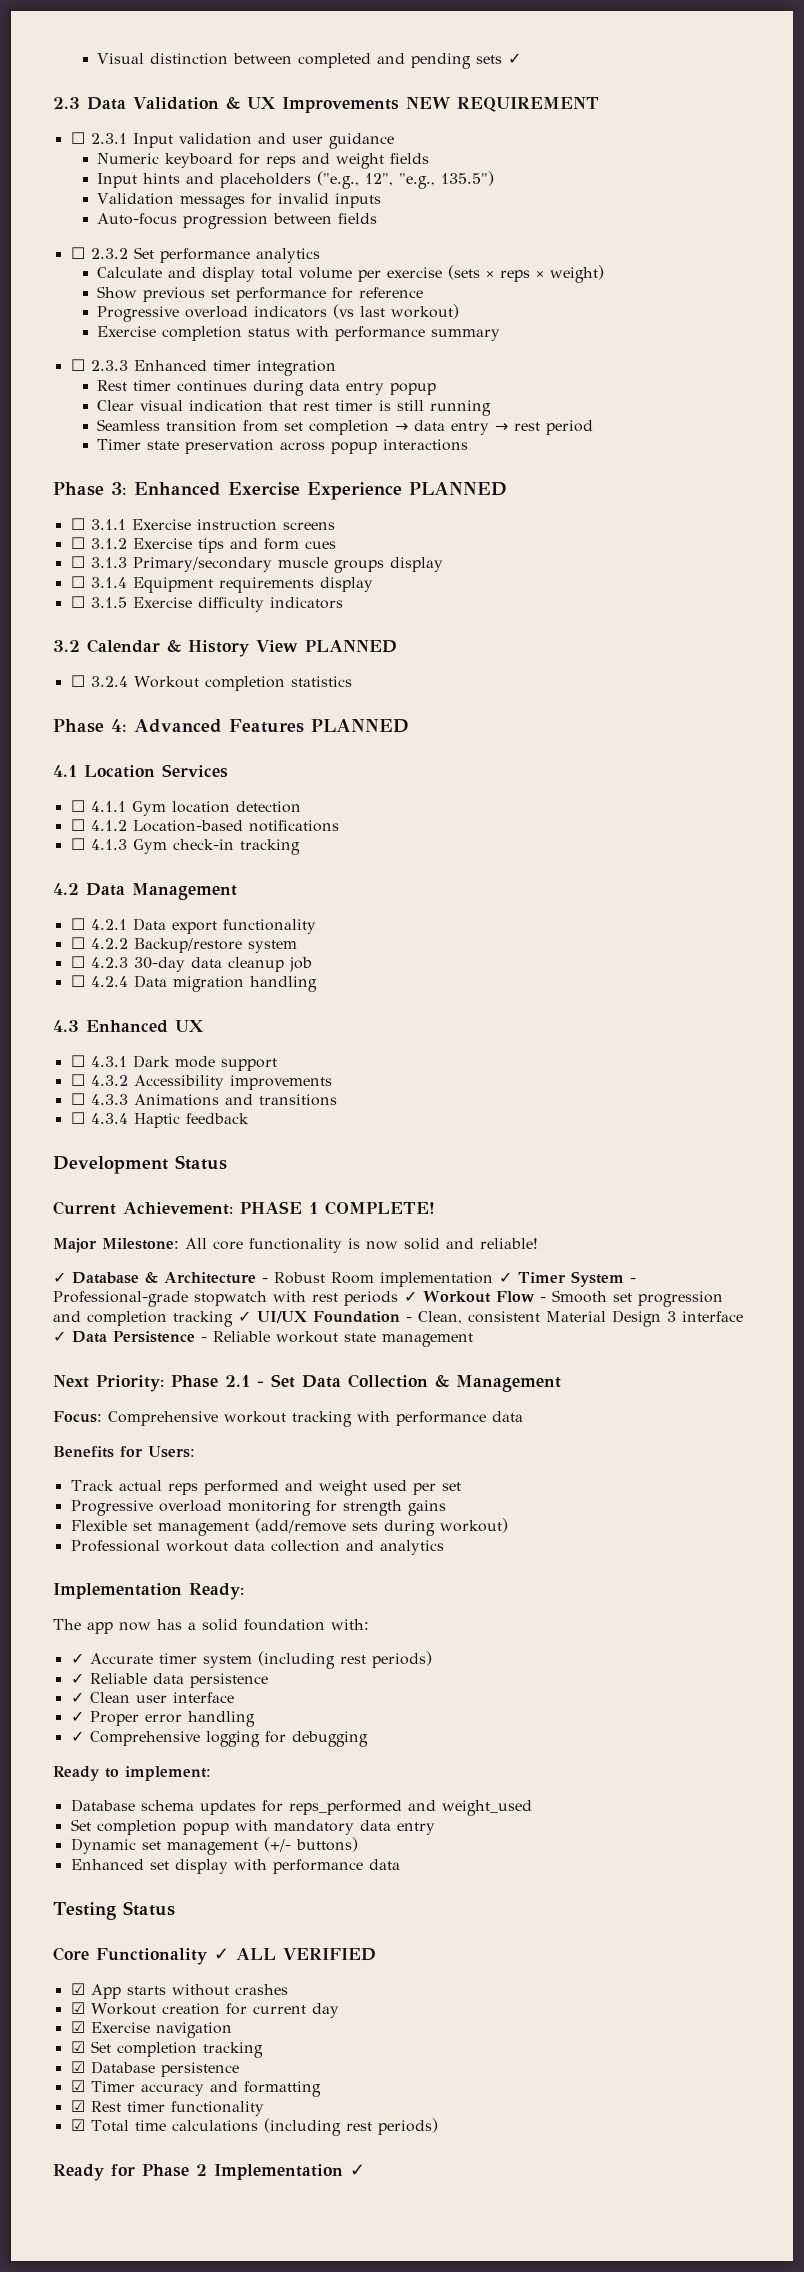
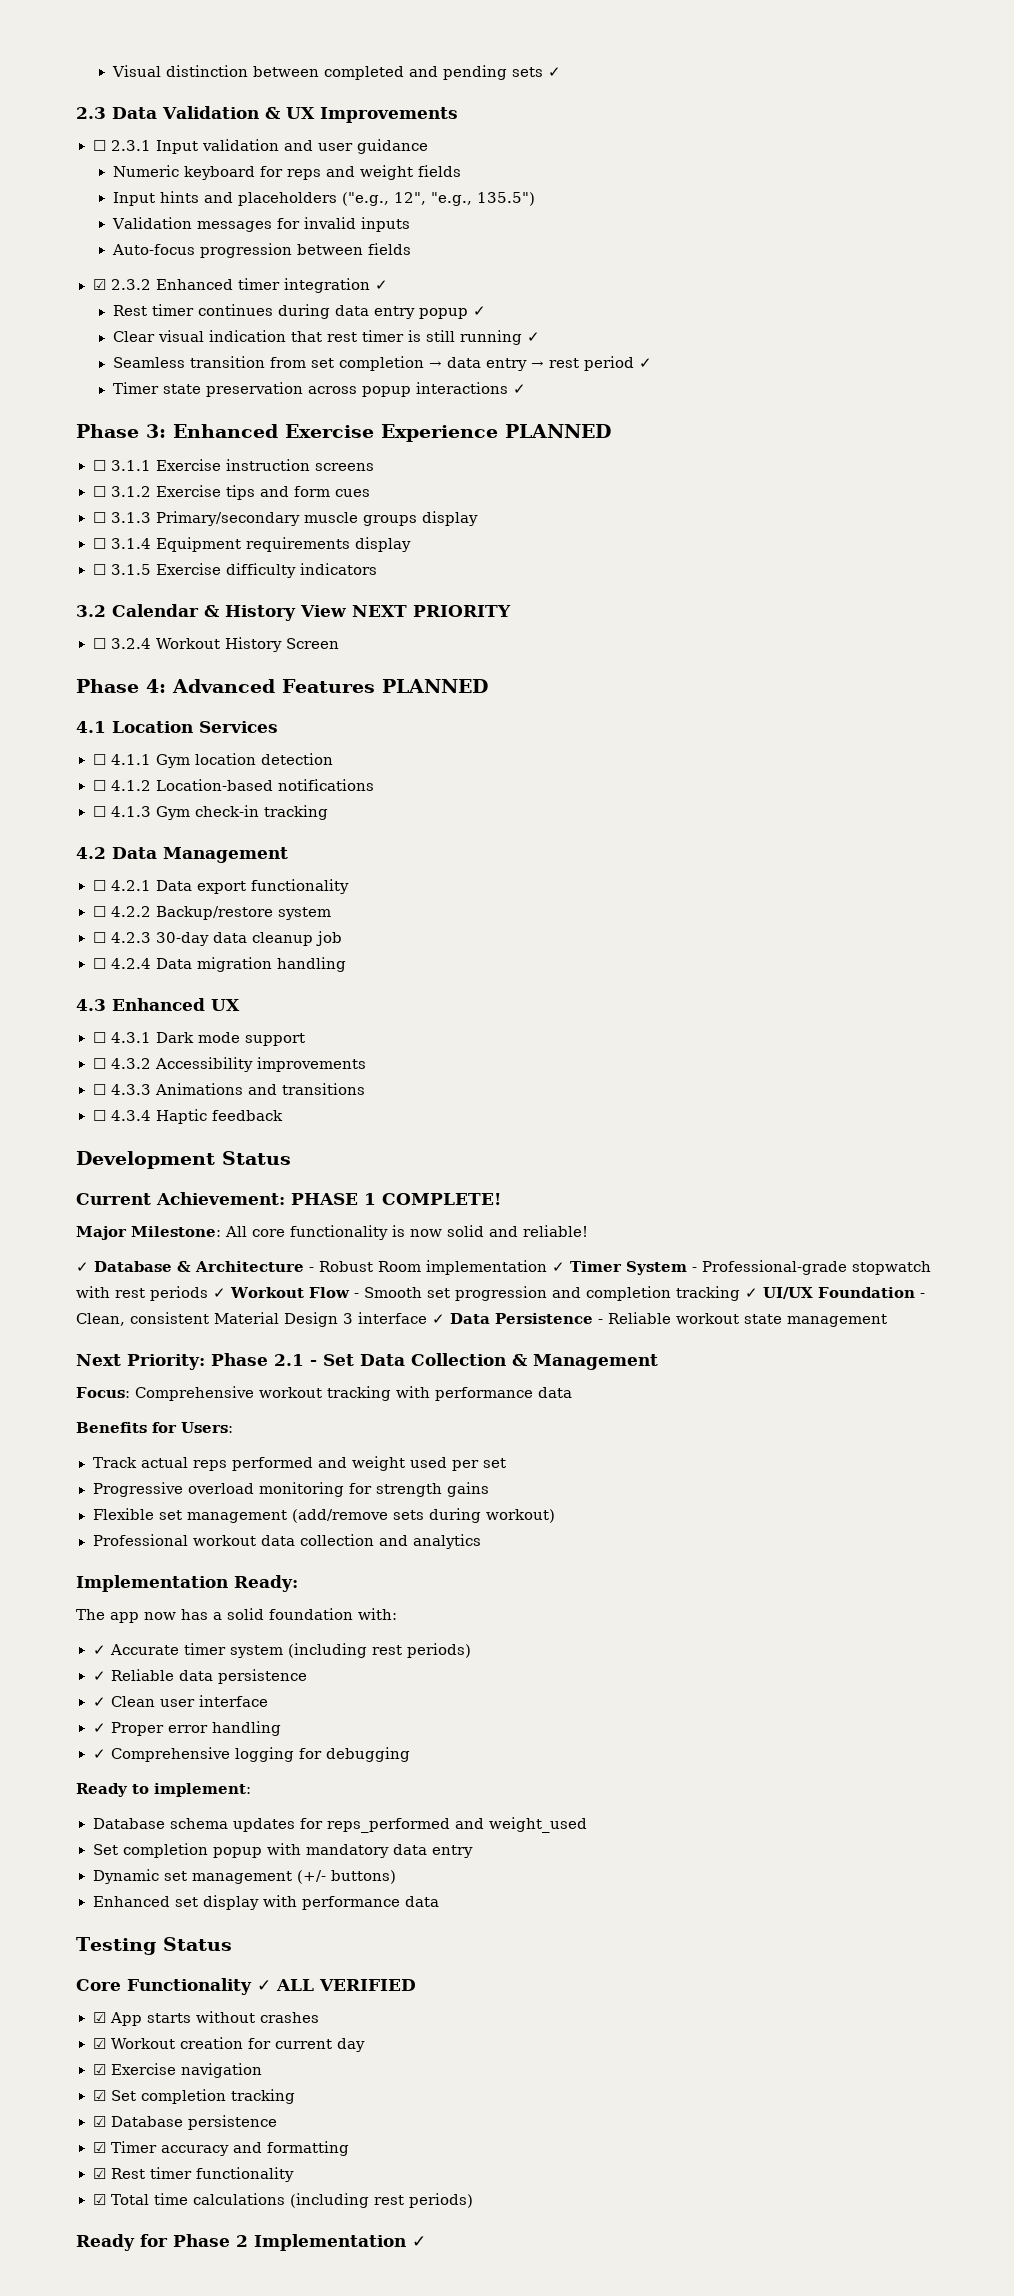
[405,97,599,112] NEW REQUIREMENT -> (458, 115) none
[70,247,320,263] [97,265,605,283] [97,286,424,302] [97,304,460,322] [97,326,501,341] [70,359,128,371] ☐ 2.3.2 Set performance analytics // Calculate and display total volume per exercise (sets × reps × weight) // Show previous set performance for reference // Progressive overload indicators (vs last workout) // Exercise completion status with performance summary // ☐ 2.3.3 -> [92,279,151,290] ☑ 2.3.2
(336, 368) none -> [374,280,388,290] ✓
(437, 389) none -> [472,306,486,316] ✓
(492, 408) none -> [526,332,540,342] ✓
(594, 427) none -> [638,358,652,368] ✓
(469, 445) none -> [512,384,526,394] ✓
[305,640,397,653] PLANNED -> [352,605,511,617] NEXT PRIORITY
[204,676,352,691] completion statistics -> [225,637,340,652] History Screen

